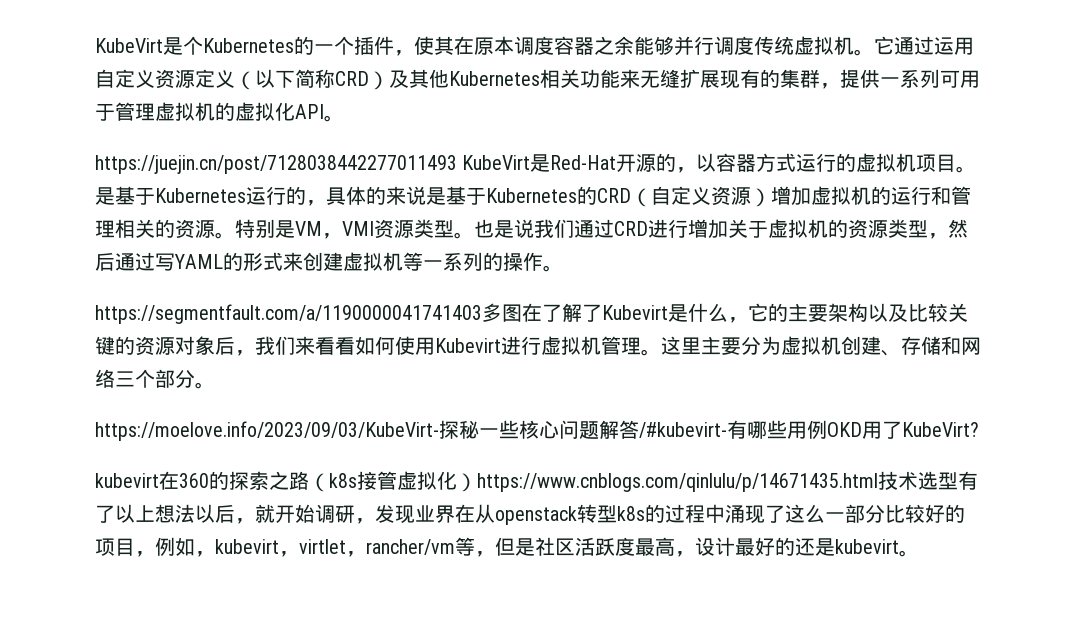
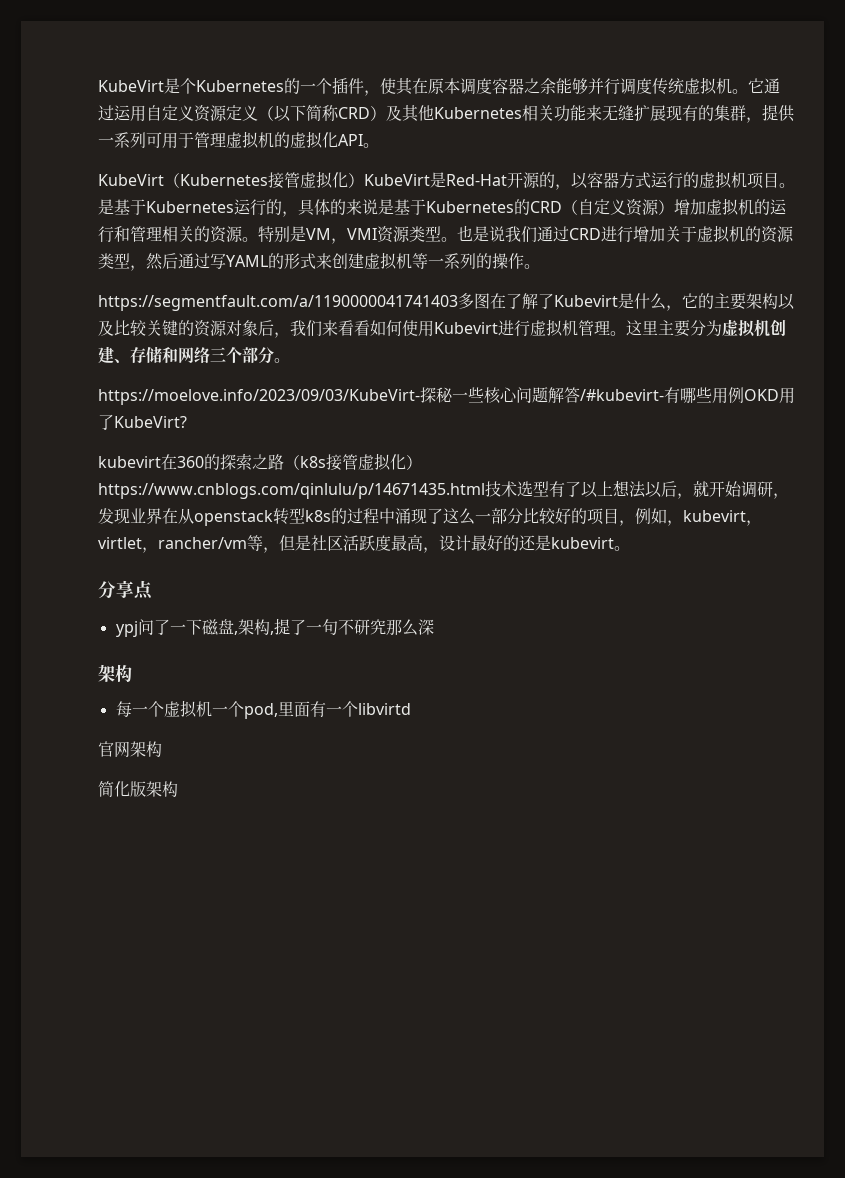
[95,155,457,174] https://juejin.cn/post/7128038442277011493 -> [98,171,364,189] KubeVirt（Kubernetes接管虚拟化）
(919, 553) none -> [98,580,153,600] [115,618,434,637] [98,664,132,682] [115,700,411,719] [98,741,162,758] [98,781,178,797] // 分享点 // ypj问了一下磁盘,架构,提了一句不研究那么深 // 架构 // 每一个虚拟机一个pod,里面有一个libvirtd // 官网架构 // 简化版架构

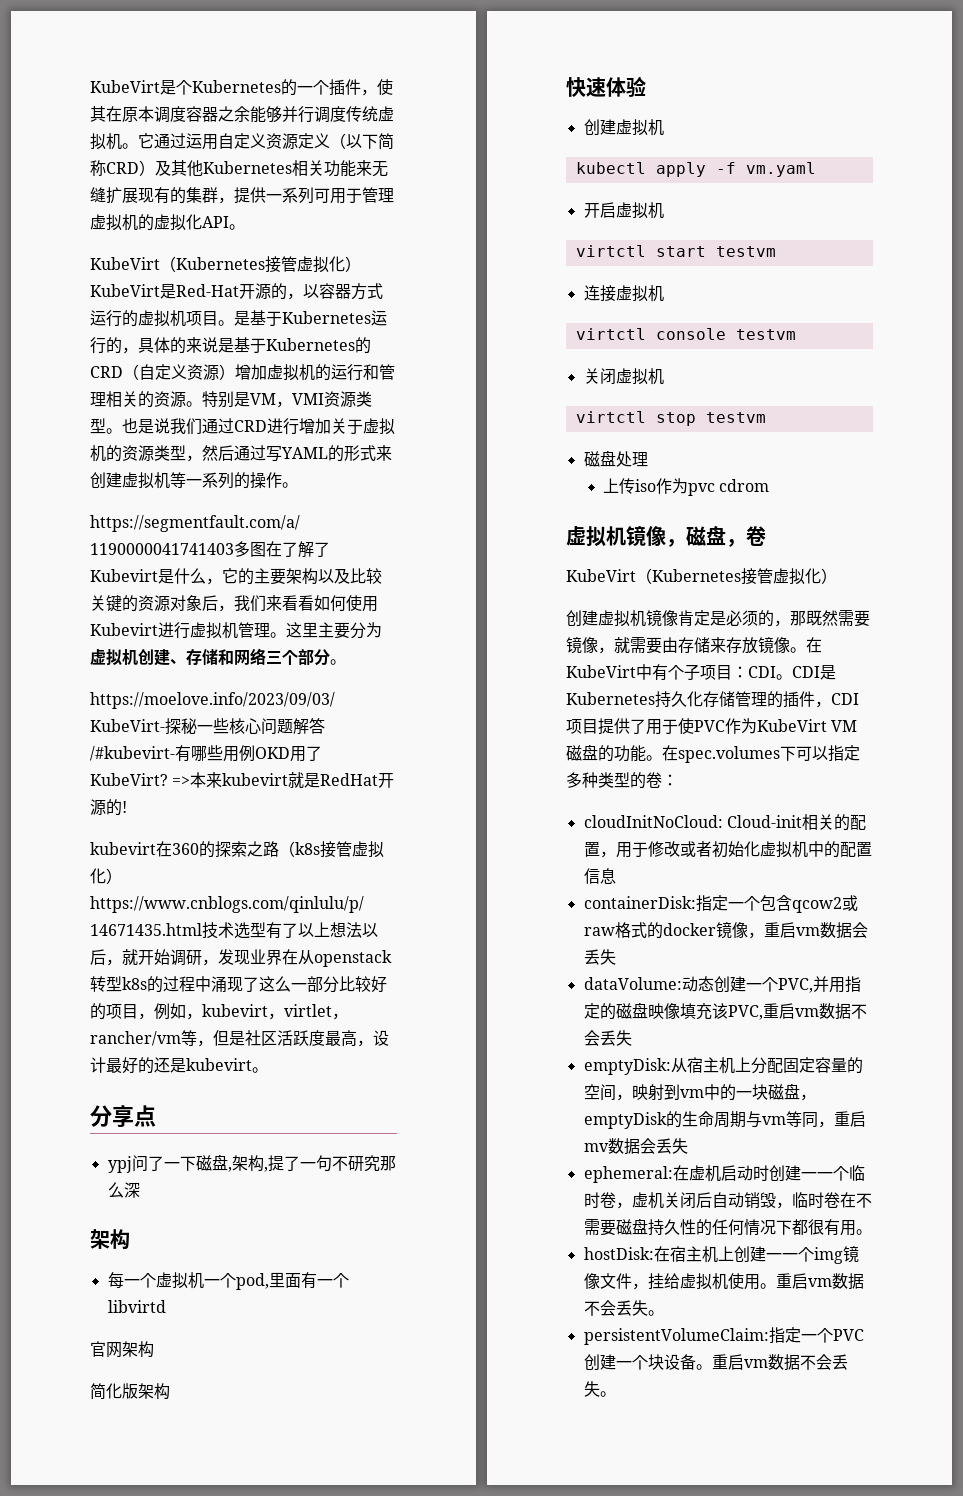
(187, 422) none -> [172,772,395,788] [90,799,127,816] =>本来kubevirt就是RedHat开源的!
(178, 789) none -> [566,76,646,97] [583,119,664,136] [575,162,816,177] [583,202,664,219] [575,245,776,257] [583,285,664,302] [575,328,796,340] [583,368,664,385] [575,411,766,426] [583,450,648,467] [603,478,770,496] [566,525,766,547] [566,568,837,585] [566,609,870,627] [566,636,822,654] [566,664,836,681] [566,691,859,708] [566,718,858,735] [566,744,860,763] [566,772,678,789] [583,814,866,831] [583,841,872,858] [583,868,616,884] [583,895,858,913] [583,921,868,939] [583,949,616,965] [583,976,861,993] [583,1002,867,1020] [583,1030,632,1046] [583,1057,863,1075] [583,1083,816,1101] [583,1111,866,1129] [583,1138,688,1155] [583,1165,865,1183] [583,1192,872,1209] [583,1218,872,1236] [583,1245,859,1264] [583,1273,864,1290] [583,1300,664,1316] [583,1327,864,1345] [583,1354,848,1371] [583,1381,616,1397] // 快速体验 // 创建虚拟机 // kubectl apply -f vm.yaml // 开启虚拟机 // virtctl start testvm // 连接虚拟机 // virtctl console testvm // 关闭虚拟机 // virtctl stop testvm // 磁盘处理 // 上传iso作为pvc cdrom // 虚拟机镜像，磁盘，卷 // KubeVirt（Kubernetes接管虚拟化） // 创建虚拟机镜像肯定是必须的，那既然需要镜像，就需要由存储来存放镜像。在KubeVirt中有个子项目：CDI。CDI是Kubernetes持久化存储管理的插件，CDI项目提供了用于使PVC作为KubeVirt VM磁盘的功能。在spec.volumes下可以指定多种类型的卷： // cloudInitNoCloud: Cloud-init相关的配置，用于修改或者初始化虚拟机中的配置信息 // containerDisk:指定一个包含qcow2或raw格式的docker镜像，重启vm数据会丢失 // dataVolume:动态创建一个PVC,并用指定的磁盘映像填充该PVC,重启vm数据不会丢失 // emptyDisk:从宿主机上分配固定容量的空间，映射到vm中的一块磁盘，emptyDisk的生命周期与vm等同，重启mv数据会丢失 // ephemeral:在虚机启动时创建一一个临时卷，虚机关闭后自动销毁，临时卷在不需要磁盘持久性的任何情况下都很有用。 // hostDisk:在宿主机上创建一一个img镜像文件，挂给虚拟机使用。重启vm数据不会丢失。 // persistentVolumeClaim:指定一个PVC创建一个块设备。重启vm数据不会丢失。

